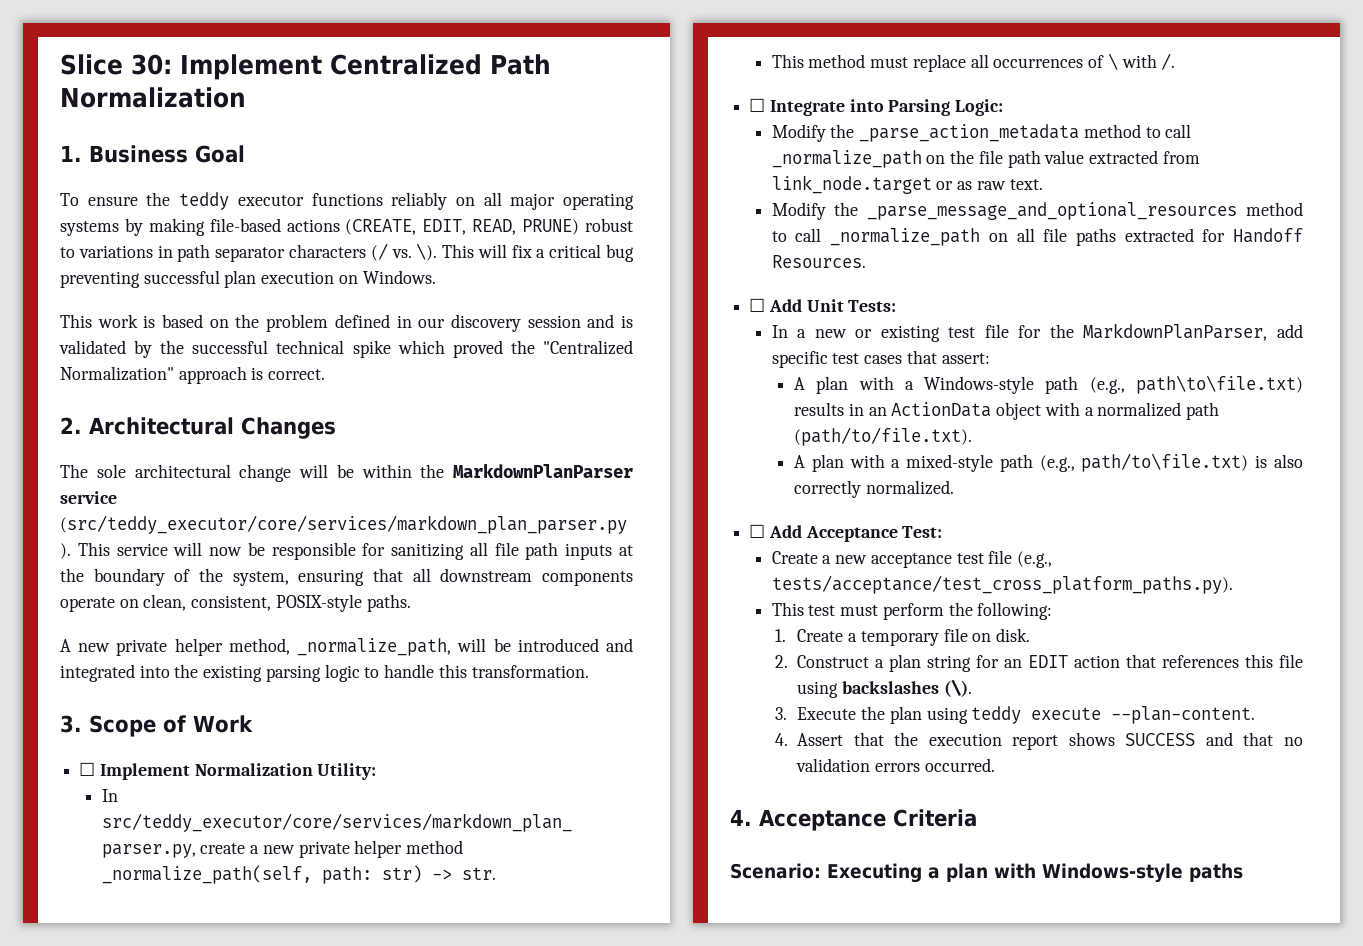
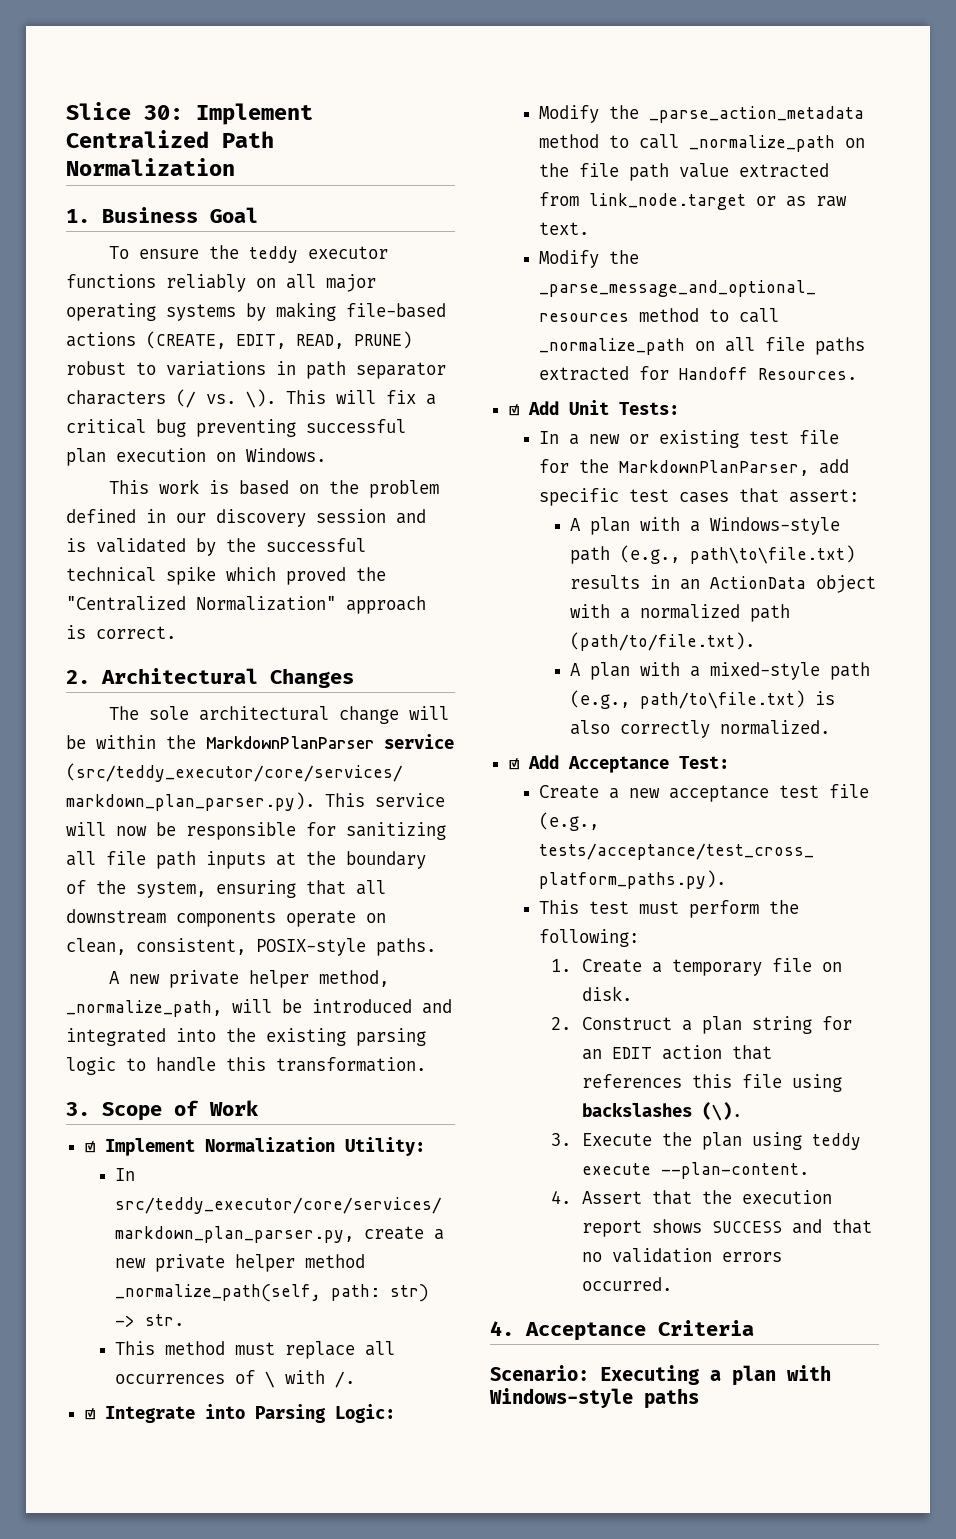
[79,762,96,776] ☐ -> [84,1141,95,1153] ☑
[749,98,766,112] ☐ -> [84,1408,95,1420] ☑
[749,298,766,312] ☐ -> [508,404,519,416] ☑
[749,524,766,538] ☐ -> [508,758,519,770] ☑

